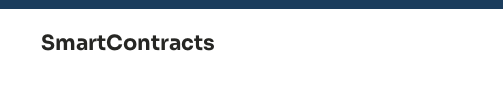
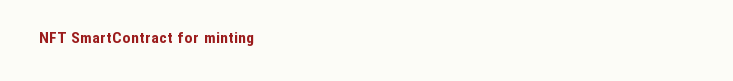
[41,34,215,51] SmartContracts -> [39,32,254,46] NFT SmartContract for minting

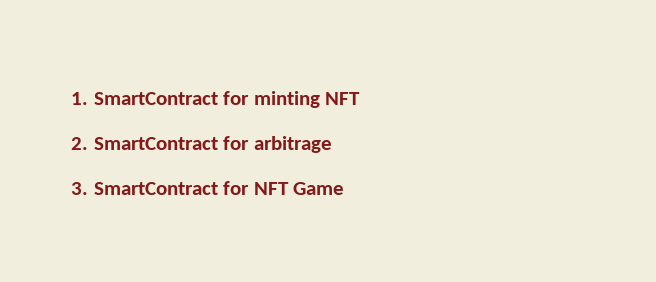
[39,32,67,43] NFT -> [71,92,88,105] 1.
(254, 39) none -> [325,92,361,105] [71,136,332,153] [71,181,345,195] NFT // 2. SmartContract for arbitrage // 3. SmartContract for NFT Game

